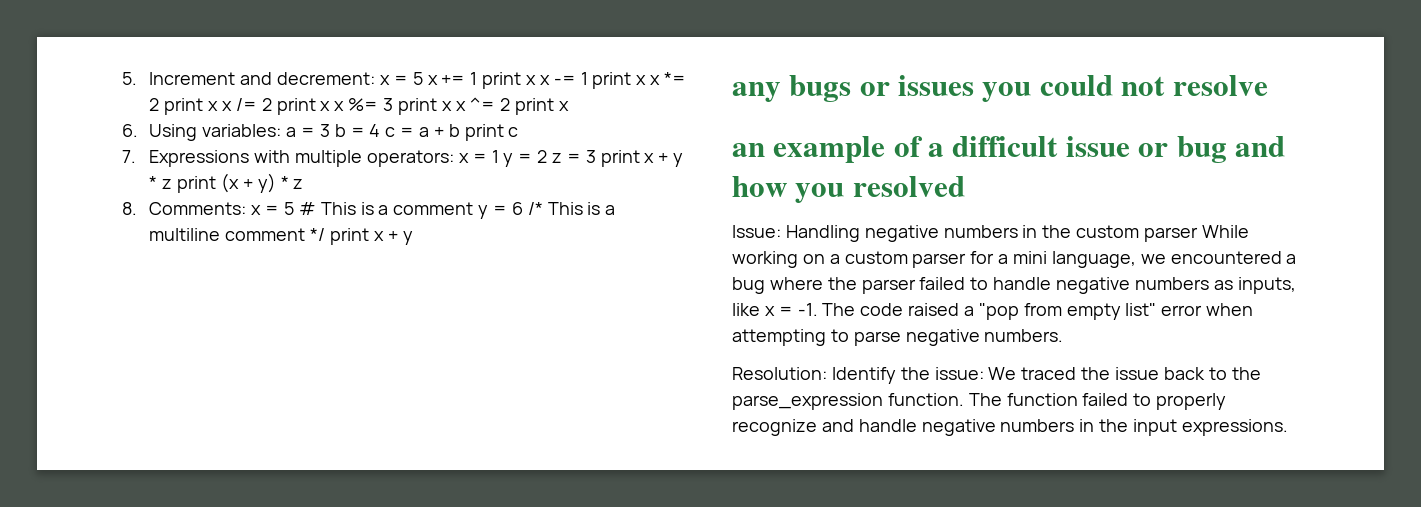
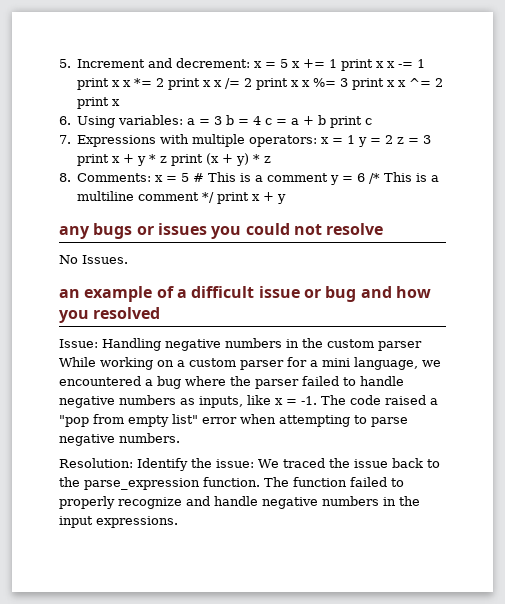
(1268, 85) none -> [59,255,128,264] // No Issues.

